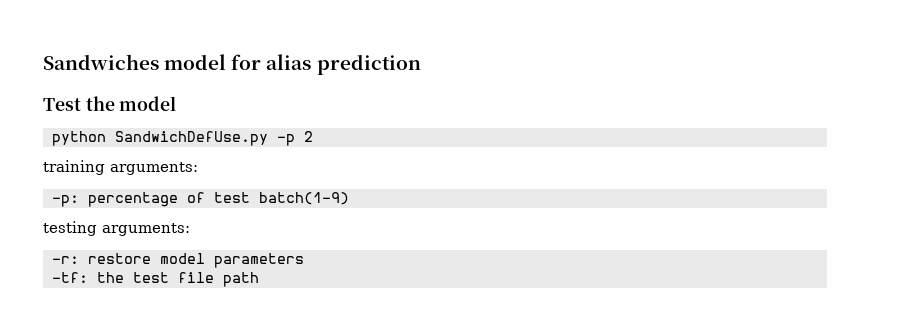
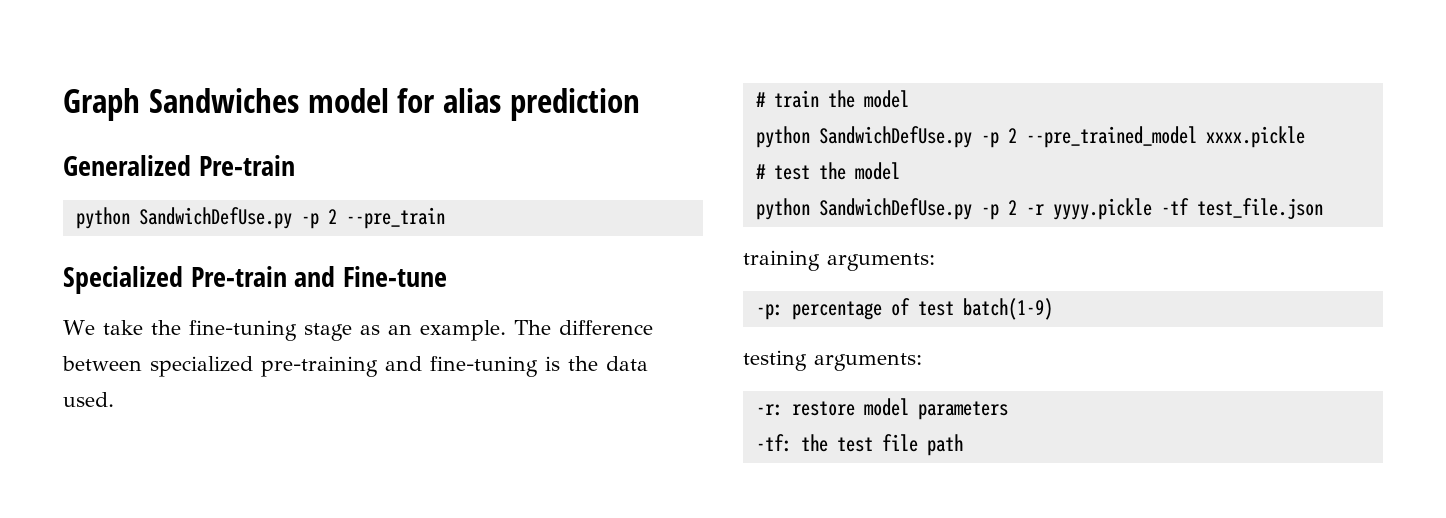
(43, 62) none -> [63,88,140,121] Graph
[43,96,177,111] [52,131,313,146] Test the model // python SandwichDefUse.py -p 2 -> [63,155,295,176] [75,207,445,229] [63,266,447,294] [63,320,653,341] [62,356,648,377] [63,392,114,407] [755,90,909,108] [755,126,1305,148] [755,162,900,180] [755,198,1323,220] Generalized Pre-train // python SandwichDefUse.py -p 2 --pre_train // Specialized Pre-train and Fine-tune // We take the fine-tuning stage as an example. The difference between specialized pre-training and fine-tuning is the data used. // # train the model // python SandwichDefUse.py -p 2 --pre_trained_model xxxx.pickle // # test the model // python SandwichDefUse.py -p 2 -r yyyy.pickle -tf test_file.json

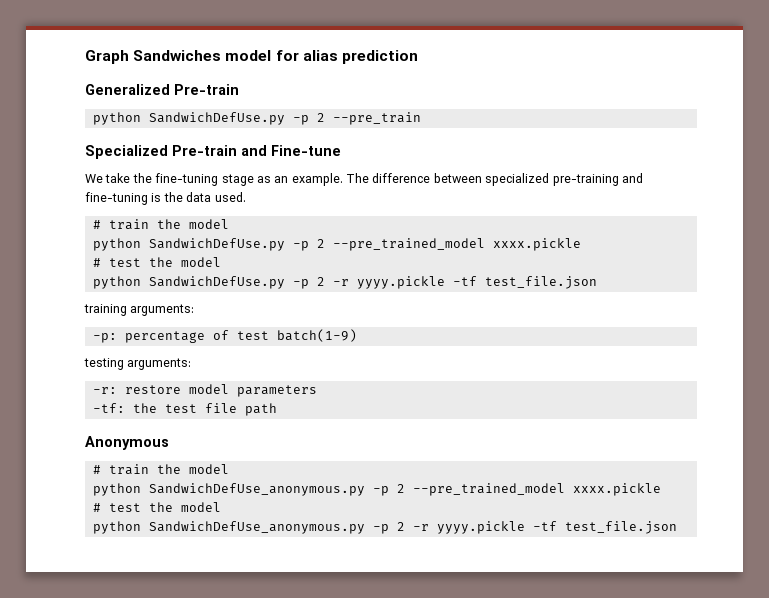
(963, 445) none -> [85,436,169,450] [92,464,229,475] [92,483,661,496] [92,502,221,512] [92,521,677,534] // Anonymous // # train the model // python SandwichDefUse_anonymous.py -p 2 --pre_trained_model xxxx.pickle // # test the model // python SandwichDefUse_anonymous.py -p 2 -r yyyy.pickle -tf test_file.json

